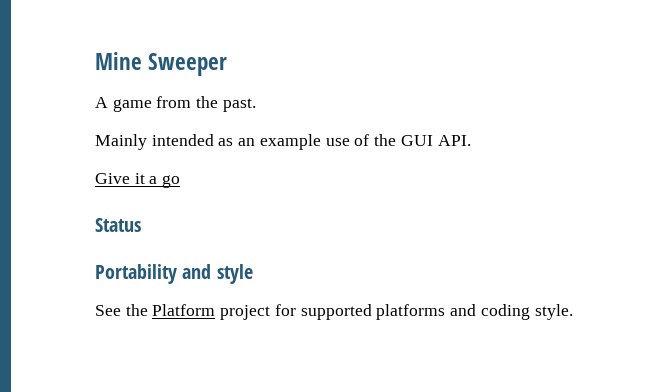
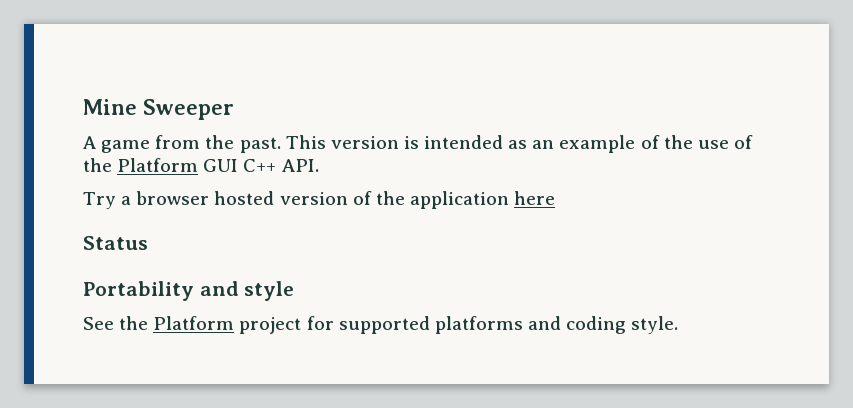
[95,134,147,150] // Mainly -> [285,135,419,149] This version is
(321, 142) none -> [640,135,693,149] of the
[400,135,471,146] [95,173,181,188] GUI API. // Give it a go -> [117,158,319,172] [83,191,556,209] Platform GUI C++ API. // Try a browser hosted version of the application here

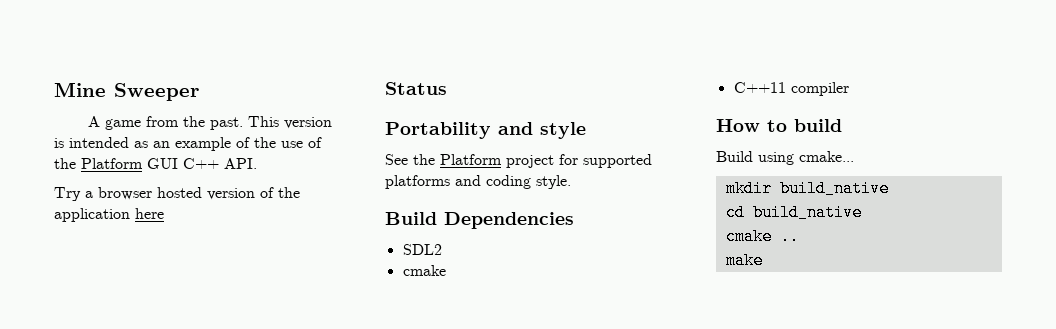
(679, 325) none -> [385,212,574,229] [402,244,442,255] [402,265,446,276] [733,82,849,96] [716,119,842,132] [716,151,854,165] [725,180,889,197] [725,204,862,221] [725,228,799,245] [725,252,763,269] // Build Dependencies // SDL2 // cmake // C++11 compiler // How to build // Build using cmake... // mkdir build_native // cd build_native // cmake .. // make

